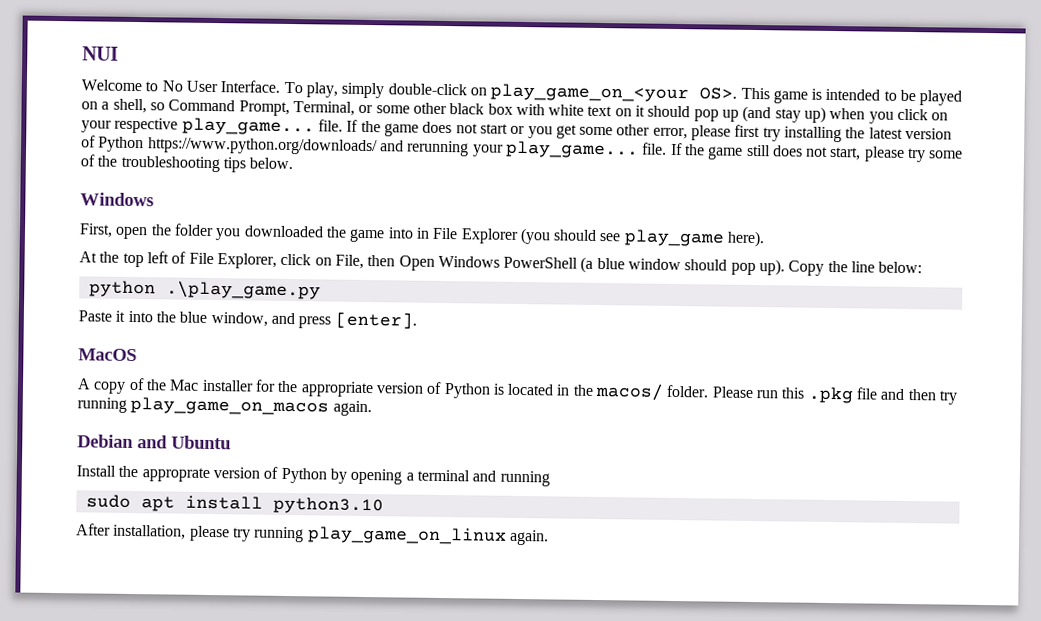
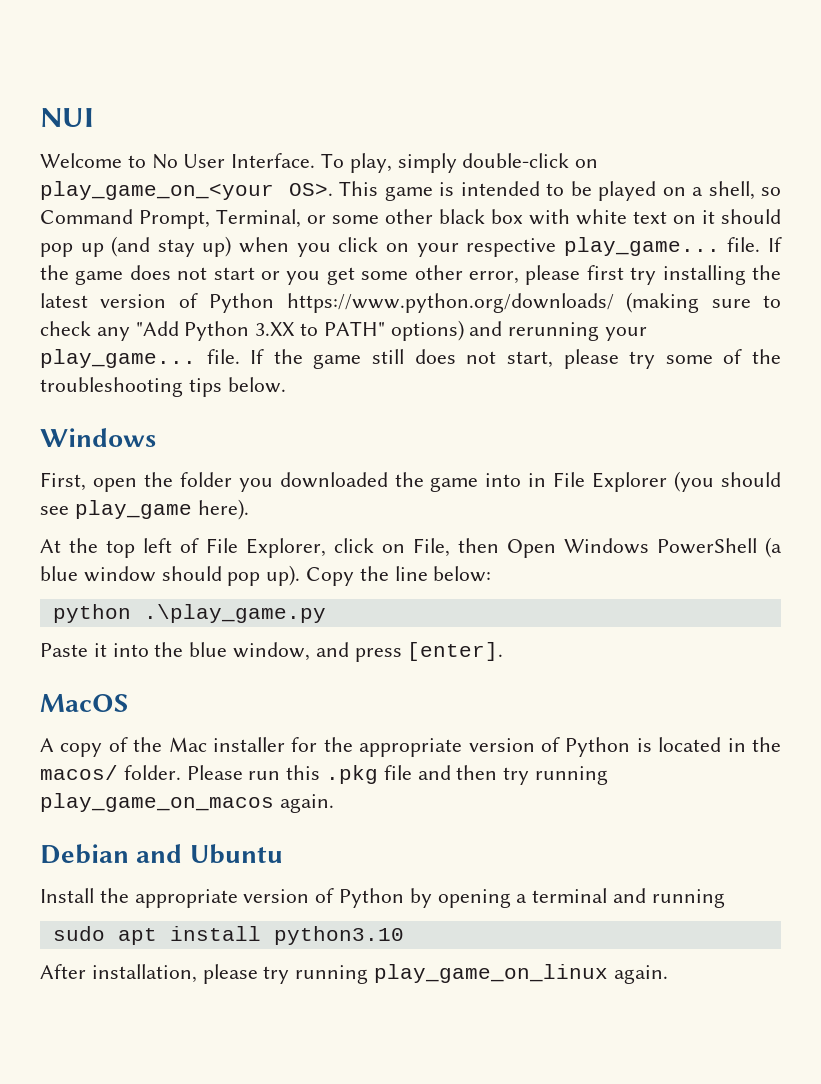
(378, 146) none -> [626,292,782,313] [40,320,464,341] (making sure to check any "Add Python 3.XX to PATH" options)
[141,467,210,483] approprate -> [134,889,238,908] appropriate

